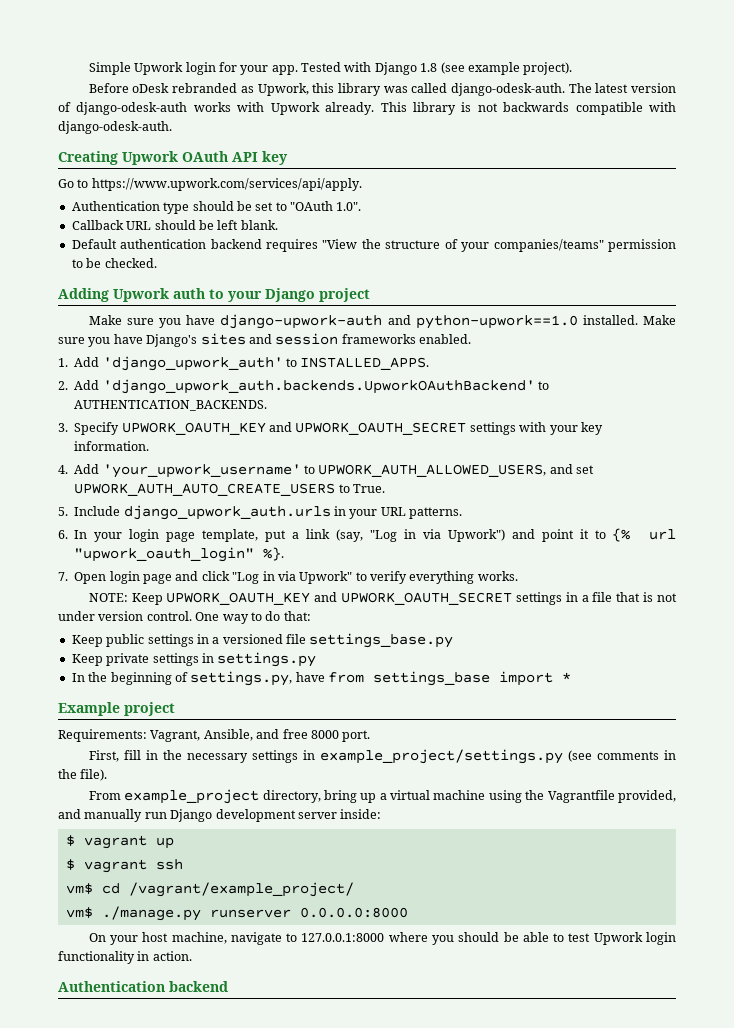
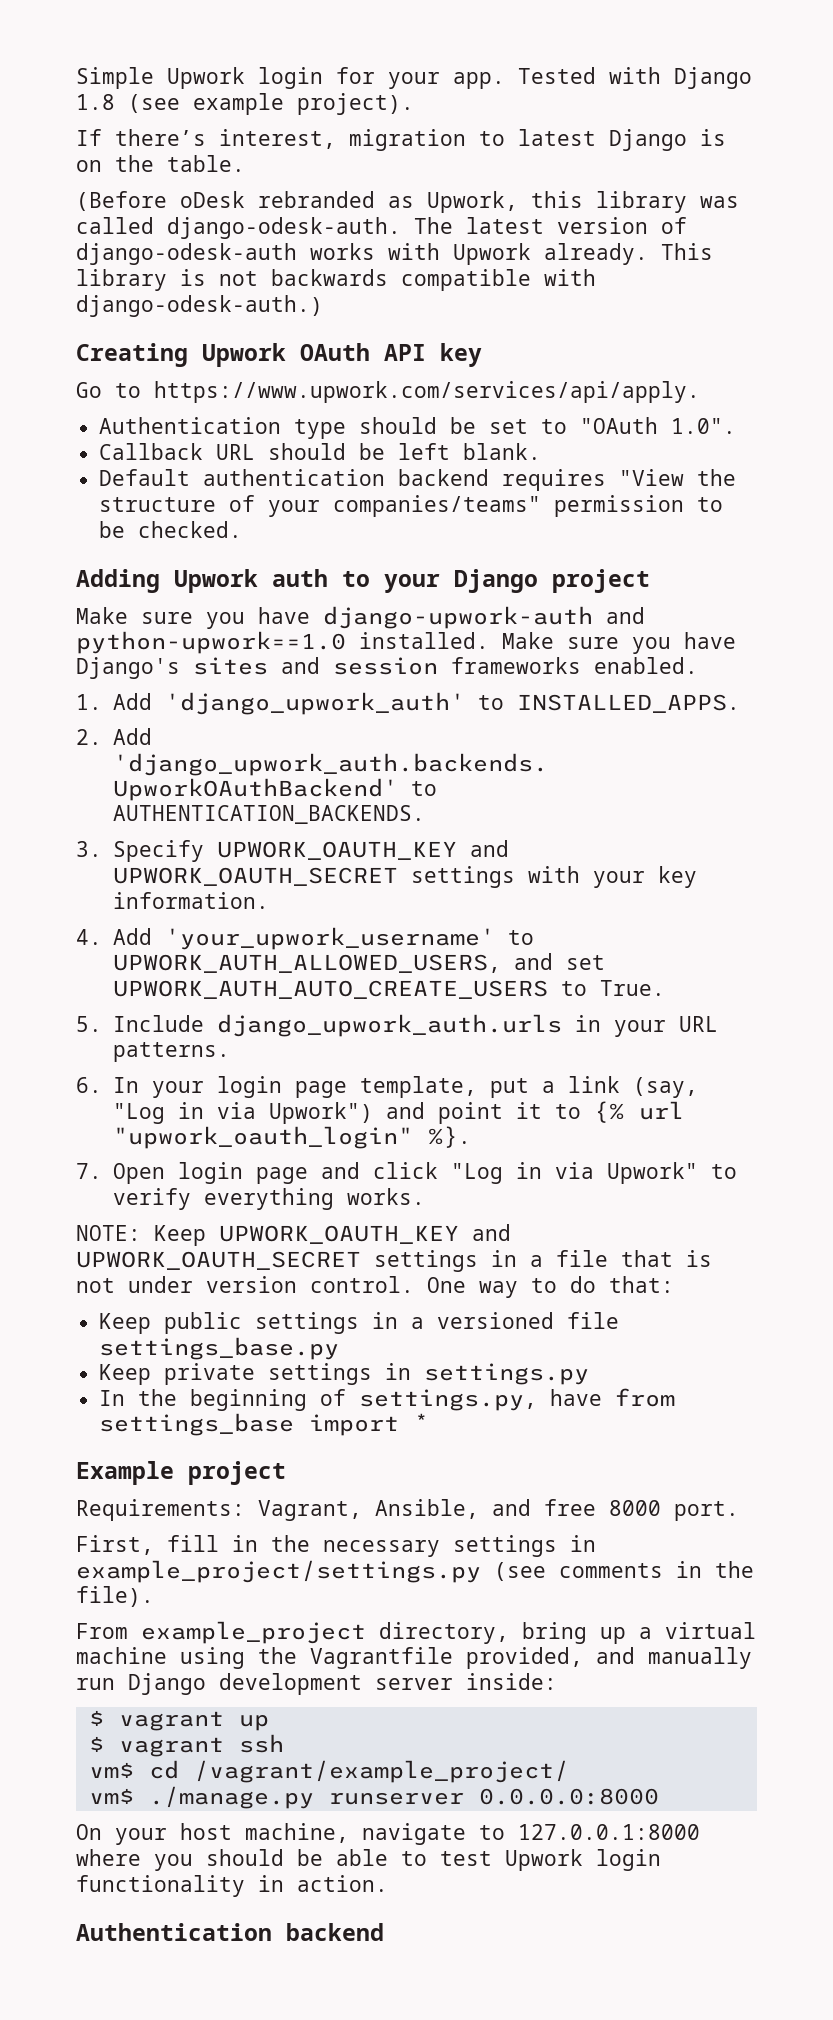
[88,83,129,93] Before -> [76,129,726,151] [76,155,245,172] [76,191,167,211] If there’s interest, migration to latest Django is on the table. // (Before
[58,121,172,134] django-odesk-auth. -> [76,295,323,317] django-odesk-auth.)

